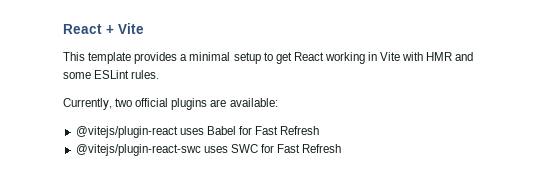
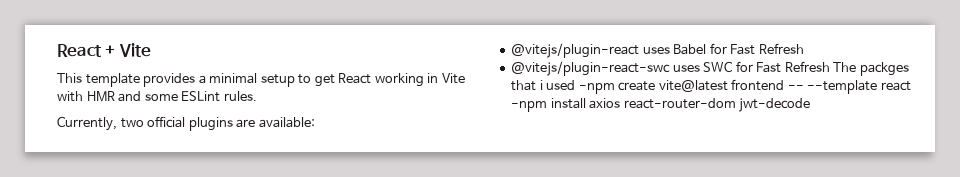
(342, 148) none -> [833,62,909,76] [511,79,911,94] [511,98,811,112] The packges that i used -npm create vite@latest frontend -- --template react -npm install axios react-router-dom jwt-decode

